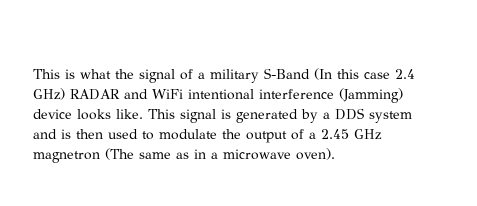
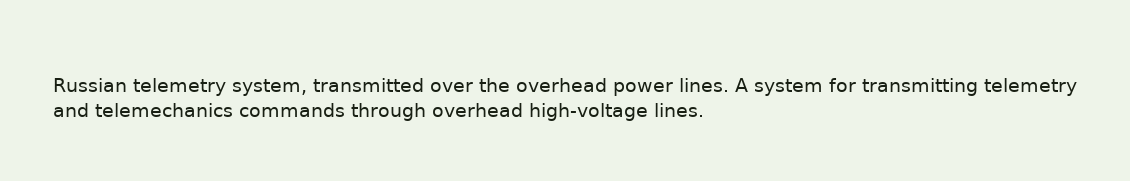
[33,68,415,83] [33,88,403,103] [33,108,412,123] [33,129,382,143] [33,148,335,163] This is what the signal of a military S-Band (In this case 2.4 GHz) RADAR and WiFi intentional interference (Jamming) device looks like. This signal is generated by a DDS system and is then used to modulate the output of a 2.45 GHz magnetron (The same as in a microwave oven). -> [53,78,1077,96] [53,103,704,121] Russian telemetry system, transmitted over the overhead power lines. A system for transmitting telemetry and telemechanics commands through overhead high-voltage lines.

